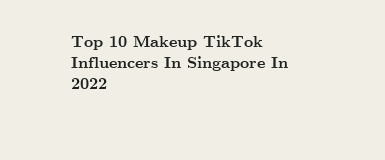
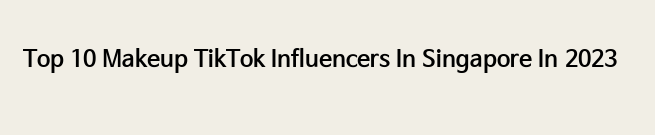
[71,78,107,89] 2022 -> [564,49,617,67] 2023

